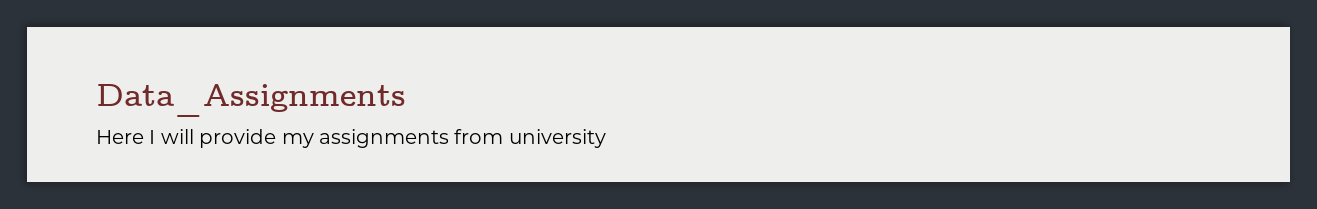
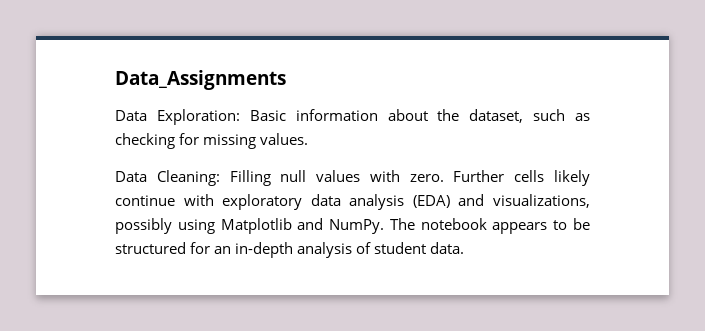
[96,129,606,148] Here I will provide my assignments from university -> [115,109,590,125] [115,133,309,149] [115,170,590,186] [115,194,590,210] [115,218,590,234] [115,242,465,258] Data Exploration: Basic information about the dataset, such as checking for missing values. // Data Cleaning: Filling null values with zero. Further cells likely continue with exploratory data analysis (EDA) and visualizations, possibly using Matplotlib and NumPy. The notebook appears to be structured for an in-depth analysis of student data.

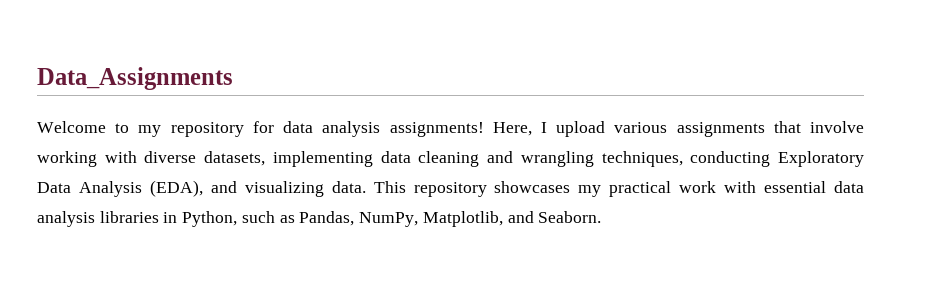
[115,109,590,125] [115,133,309,149] [115,170,590,186] [115,194,590,210] [115,218,590,234] [115,242,465,258] Data Exploration: Basic information about the dataset, such as checking for missing values. // Data Cleaning: Filling null values with zero. Further cells likely continue with exploratory data analysis (EDA) and visualizations, possibly using Matplotlib and NumPy. The notebook appears to be structured for an in-depth analysis of student data. -> [37,121,864,137] [37,151,865,167] [37,180,865,197] [37,211,602,227] Welcome to my repository for data analysis assignments! Here, I upload various assignments that involve working with diverse datasets, implementing data cleaning and wrangling techniques, conducting Exploratory Data Analysis (EDA), and visualizing data. This repository showcases my practical work with essential data analysis libraries in Python, such as Pandas, NumPy, Matplotlib, and Seaborn.

